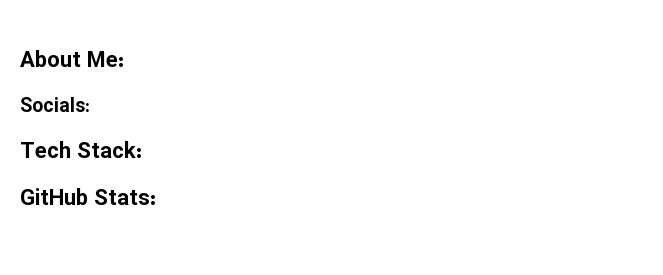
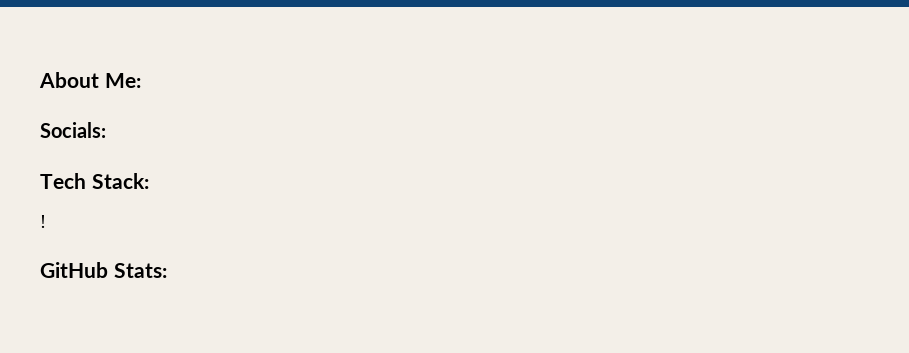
(142, 149) none -> [40,215,46,228] // !

